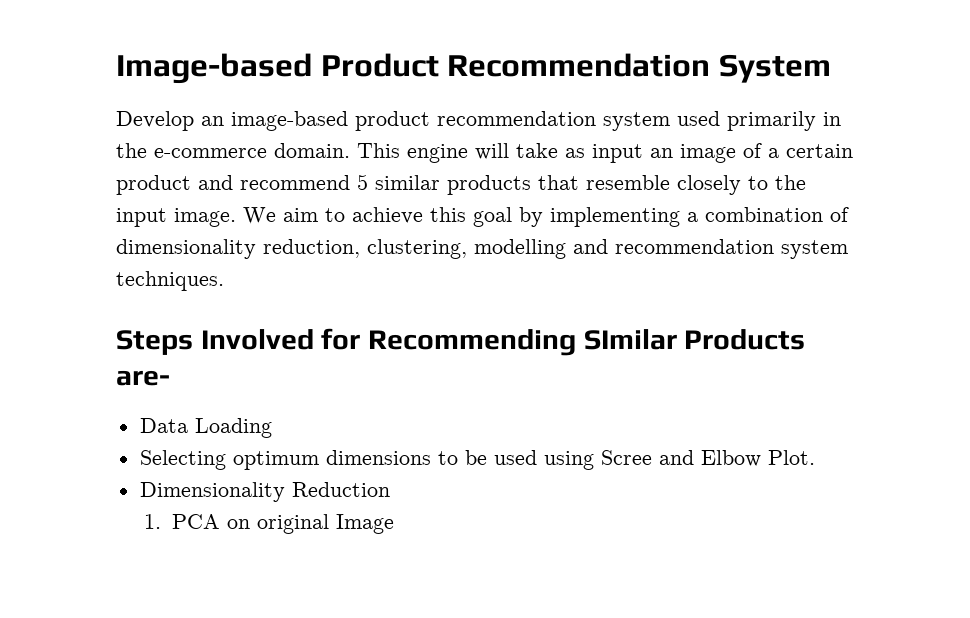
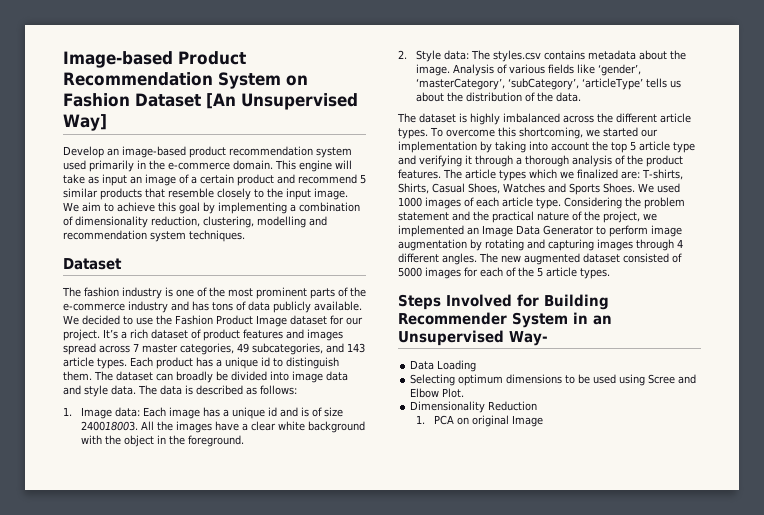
(831, 68) none -> [286,75,308,86] [63,93,358,110] [63,114,107,131] on Fashion Dataset [An Unsupervised Way]
[116,328,806,356] [116,370,170,386] Steps Involved for Recommending SImilar Products are- -> [63,258,122,270] [62,287,366,299] [63,301,362,313] [63,315,363,327] [63,329,343,341] [63,343,365,355] [63,357,339,369] [63,371,348,383] [63,385,297,397] [63,407,343,419] [80,421,365,433] [80,435,244,447] [398,50,686,62] [415,64,641,76] [415,78,681,90] [415,92,581,102] [397,113,691,125] [398,127,658,139] [398,141,695,153] [398,155,683,167] [398,169,683,181] [398,183,680,195] [398,197,685,209] [398,211,657,223] [398,225,682,237] [398,239,683,251] [398,253,682,265] [398,267,610,279] [398,294,609,310] [398,312,612,328] [398,330,548,346] Dataset // The fashion industry is one of the most prominent parts of the e-commerce industry and has tons of data publicly available. We decided to use the Fashion Product Image dataset for our project. It’s a rich dataset of product features and images spread across 7 master categories, 49 subcategories, and 143 article types. Each product has a unique id to distinguish them. The dataset can broadly be divided into image data and style data. The data is described as follows: // 1. Image data: Each image has a unique id and is of size 240018003. All the images have a clear white background with the object in the foreground. // 2. Style data: The styles.csv contains metadata about the image. Analysis of various fields like ‘gender’, ‘masterCategory’, ‘subCategory’, ‘articleType’ tells us about the distribution of the data. // The dataset is highly imbalanced across the different article types. To overcome this shortcoming, we started our implementation by taking into account the top 5 article type and verifying it through a thorough analysis of the product features. The article types which we finalized are: T-shirts, Shirts, Casual Shoes, Watches and Sports Shoes. We used 1000 images of each article type. Considering the problem statement and the practical nature of the project, we implemented an Image Data Generator to perform image augmentation by rotating and capturing images through 4 different angles. The new augmented dataset consisted of 5000 images for each of the 5 article types. // Steps Involved for Building Recommender System in an Unsupervised Way-

